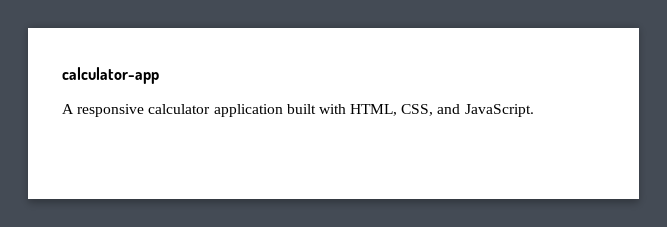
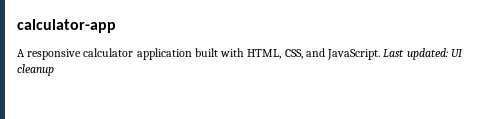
(534, 110) none -> [383,48,463,60] [17,64,54,76] Last updated: UI cleanup

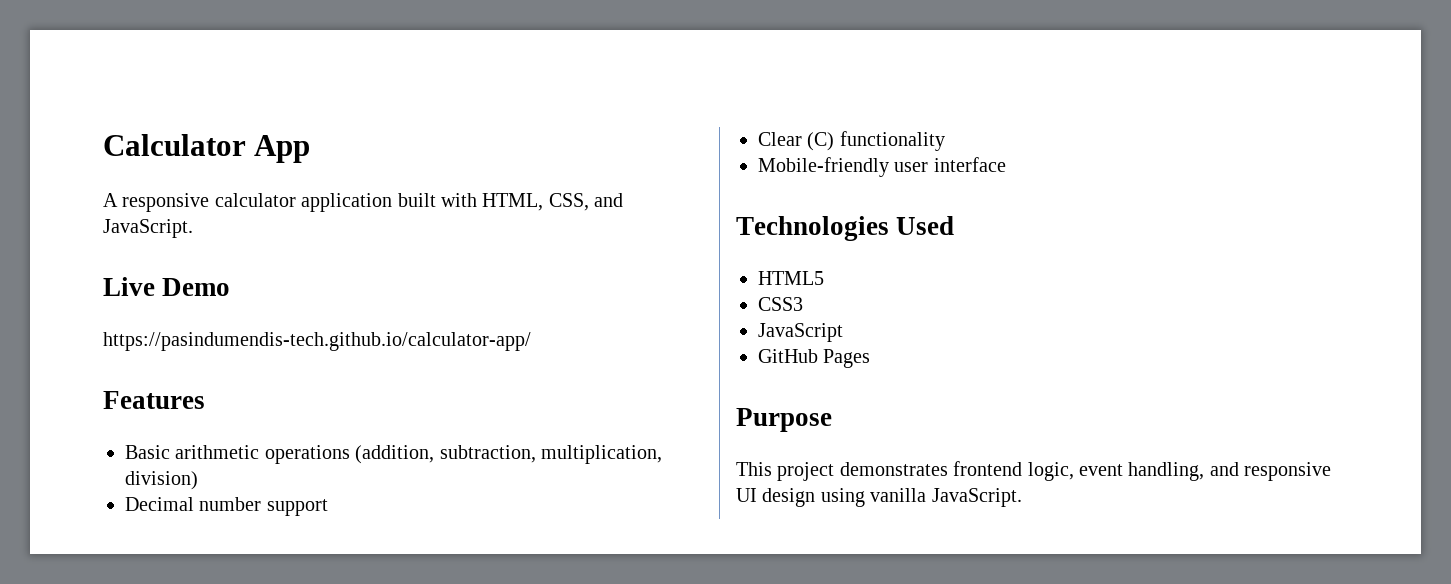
[17,19,116,33] calculator-app -> [103,134,311,163] Calculator App
[383,48,463,60] [17,64,54,76] Last updated: UI cleanup -> [103,277,231,296] [103,332,531,351] [103,391,205,409] [125,445,662,464] [125,471,198,490] [125,497,328,516] [758,131,945,151] [758,157,1006,177] [736,216,955,241] [758,271,824,285] [758,297,803,311] [758,323,843,342] [758,349,871,368] [736,408,832,432] [736,461,1332,481] [736,488,1022,507] // Live Demo // https://pasindumendis-tech.github.io/calculator-app/ // Features // Basic arithmetic operations (addition, subtraction, multiplication, division) // Decimal number support // Clear (C) functionality // Mobile-friendly user interface // Technologies Used // HTML5 // CSS3 // JavaScript // GitHub Pages // Purpose // This project demonstrates frontend logic, event handling, and responsive UI design using vanilla JavaScript.

